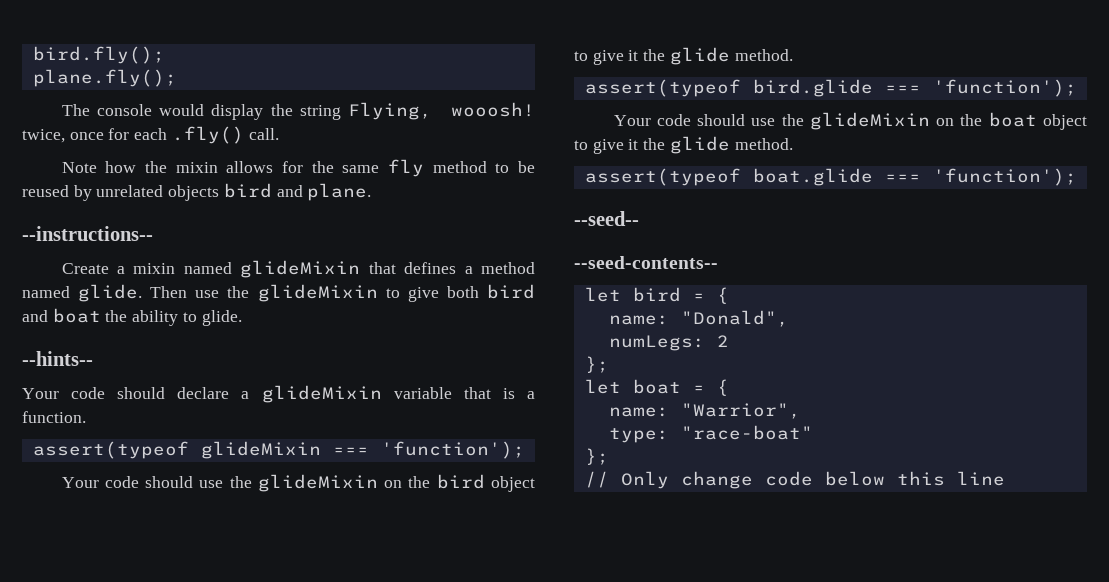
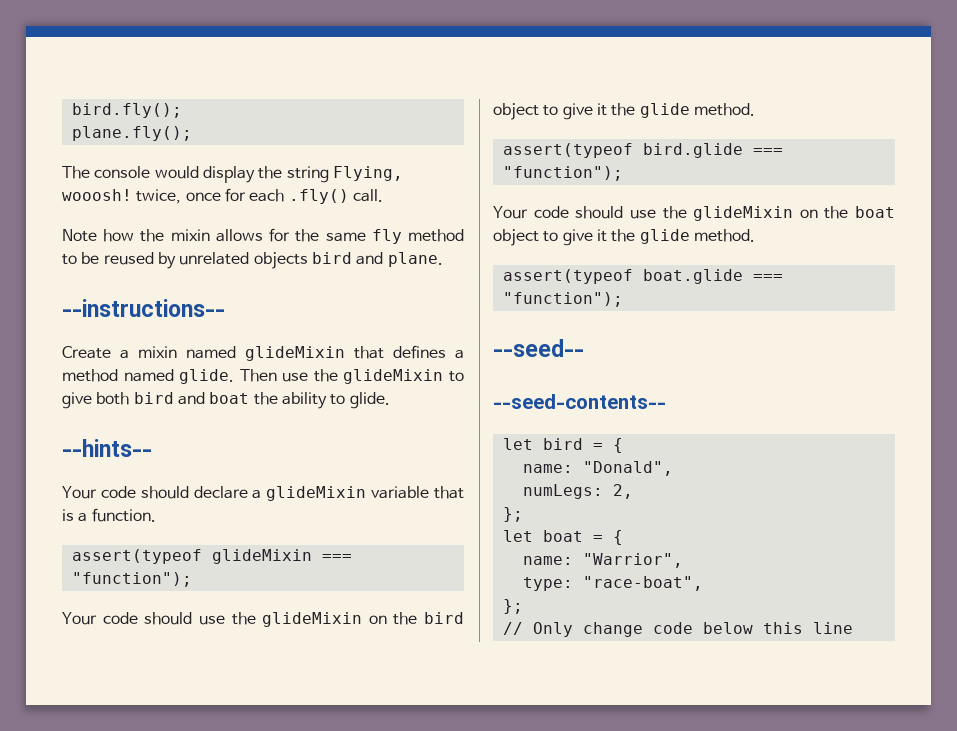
[380,441,525,459] 'function'); -> [71,572,192,587] "function");
[932,79,1077,97] 'function'); -> [502,166,623,181] "function");
[932,168,1077,186] 'function'); -> [502,292,623,307] "function");
[716,335,729,347] 2 -> [612,484,633,499] 2,
[680,425,813,440] "race-boat" -> [582,576,703,591] "race-boat",

